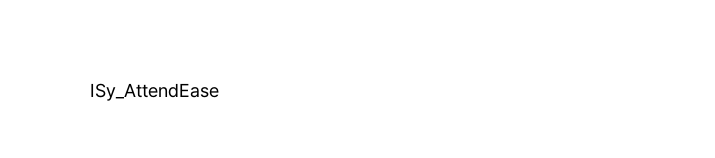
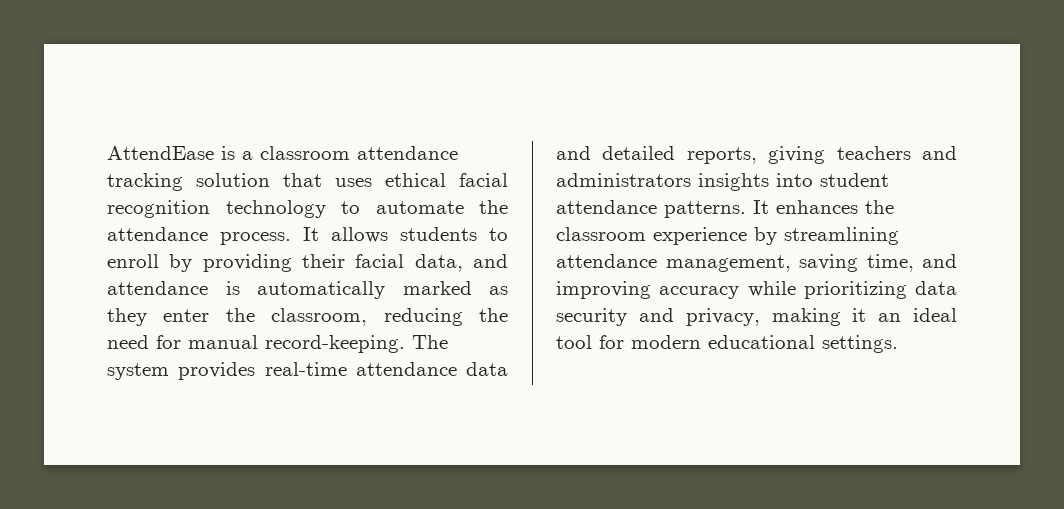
[90,83,219,101] ISy_AttendEase -> [107,146,458,160] [107,173,508,191] [107,200,508,218] [107,227,508,245] [107,254,508,272] [107,281,508,299] [107,308,508,326] [107,335,448,353] [107,362,508,380] [556,146,957,164] [556,173,889,191] [556,200,894,218] [556,227,899,245] [556,254,957,272] [556,281,957,299] [556,308,957,326] [556,335,898,353] AttendEase is a classroom attendance tracking solution that uses ethical facial recognition technology to automate the attendance process. It allows students to enroll by providing their facial data, and attendance is automatically marked as they enter the classroom, reducing the need for manual record-keeping. The system provides real-time attendance data and detailed reports, giving teachers and administrators insights into student attendance patterns. It enhances the classroom experience by streamlining attendance management, saving time, and improving accuracy while prioritizing data security and privacy, making it an ideal tool for modern educational settings.

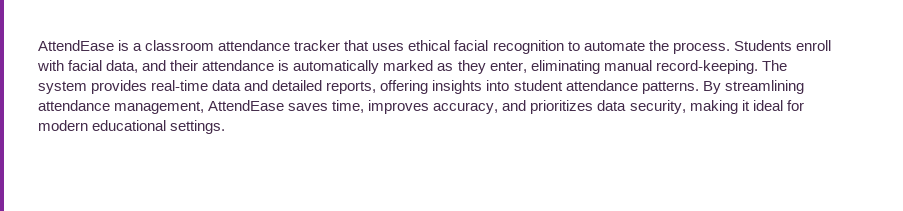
[107,173,270,191] tracking solution -> [294,40,341,51] tracker
[225,200,326,218] technology -> (564, 47) none
[107,227,508,245] [107,254,345,272] attendance process. It allows students to enroll by providing their -> [672,40,831,54] [37,60,64,71] process. Students enroll with
(508, 261) none -> [170,60,199,71] their
[163,308,508,326] [107,335,181,349] enter the classroom, reducing the need for -> [489,60,600,74] enter, eliminating
[355,362,457,376] attendance -> (209, 85) none
[768,146,957,164] [556,173,691,187] giving teachers and administrators -> [380,80,429,94] offering
[753,200,894,214] [556,227,899,245] [556,254,957,272] [556,281,957,299] [556,308,957,326] [556,335,592,349] It enhances the classroom experience by streamlining attendance management, saving time, and improving accuracy while prioritizing data security and privacy, making it an ideal tool -> [702,80,804,94] [38,100,783,114] By streamlining attendance management, AttendEase saves time, improves accuracy, and prioritizes data security, making it ideal

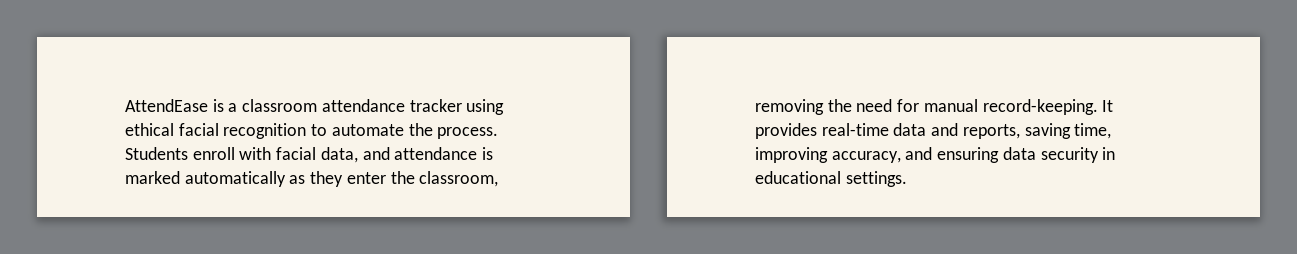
[344,40,405,51] that uses -> [466,99,505,115] using
[170,60,199,71] their -> (390, 153) none
[293,60,787,74] [38,80,804,94] [38,100,804,114] [38,120,88,131] automatically marked as they enter, eliminating manual record-keeping. The system provides real-time data and detailed reports, offering insights into student attendance patterns. By streamlining attendance management, AttendEase saves time, improves accuracy, and prioritizes data security, making it ideal for modern -> [125,171,499,187] [755,99,1114,115] [755,123,1112,139] [755,147,1116,163] marked automatically as they enter the classroom, removing the need for manual record-keeping. It provides real-time data and reports, saving time, improving accuracy, and ensuring data security in

